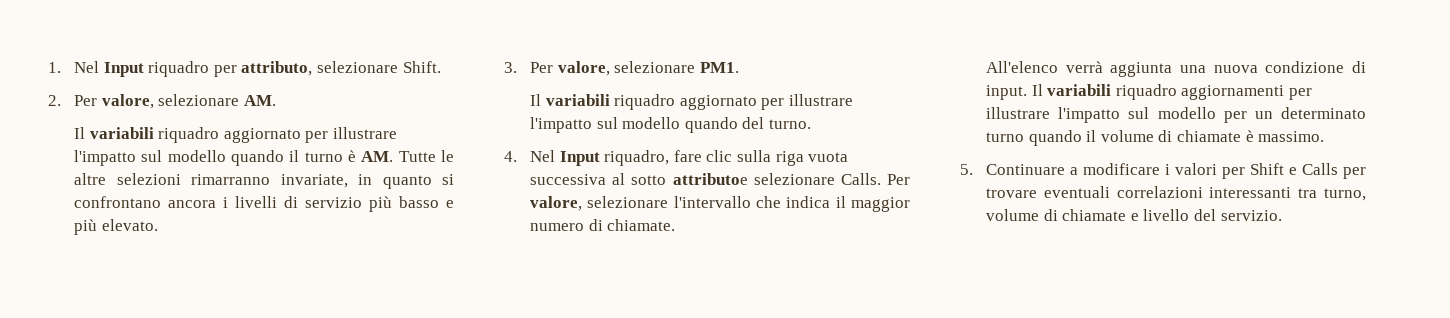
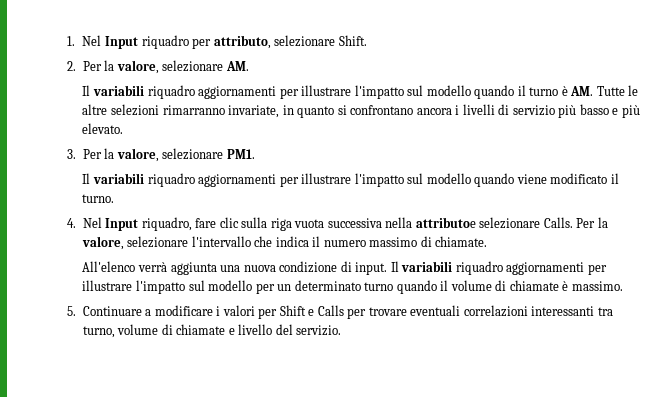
(98, 100) none -> [104,60,115,71] la
[223,128,301,143] aggiornato -> [198,86,277,99] aggiornamenti
(554, 67) none -> [104,148,115,159] la
[679,94,854,110] [530,117,765,133] aggiornato per illustrare l'impatto sul modello quando del -> [198,173,619,187] aggiornamenti per illustrare l'impatto sul modello quando viene modificato il
[612,173,667,185] al sotto -> [385,217,413,228] nella
(910, 179) none -> [597,217,608,228] la
[851,197,910,212] [530,223,585,231] maggior numero -> [323,237,418,247] numero massimo

